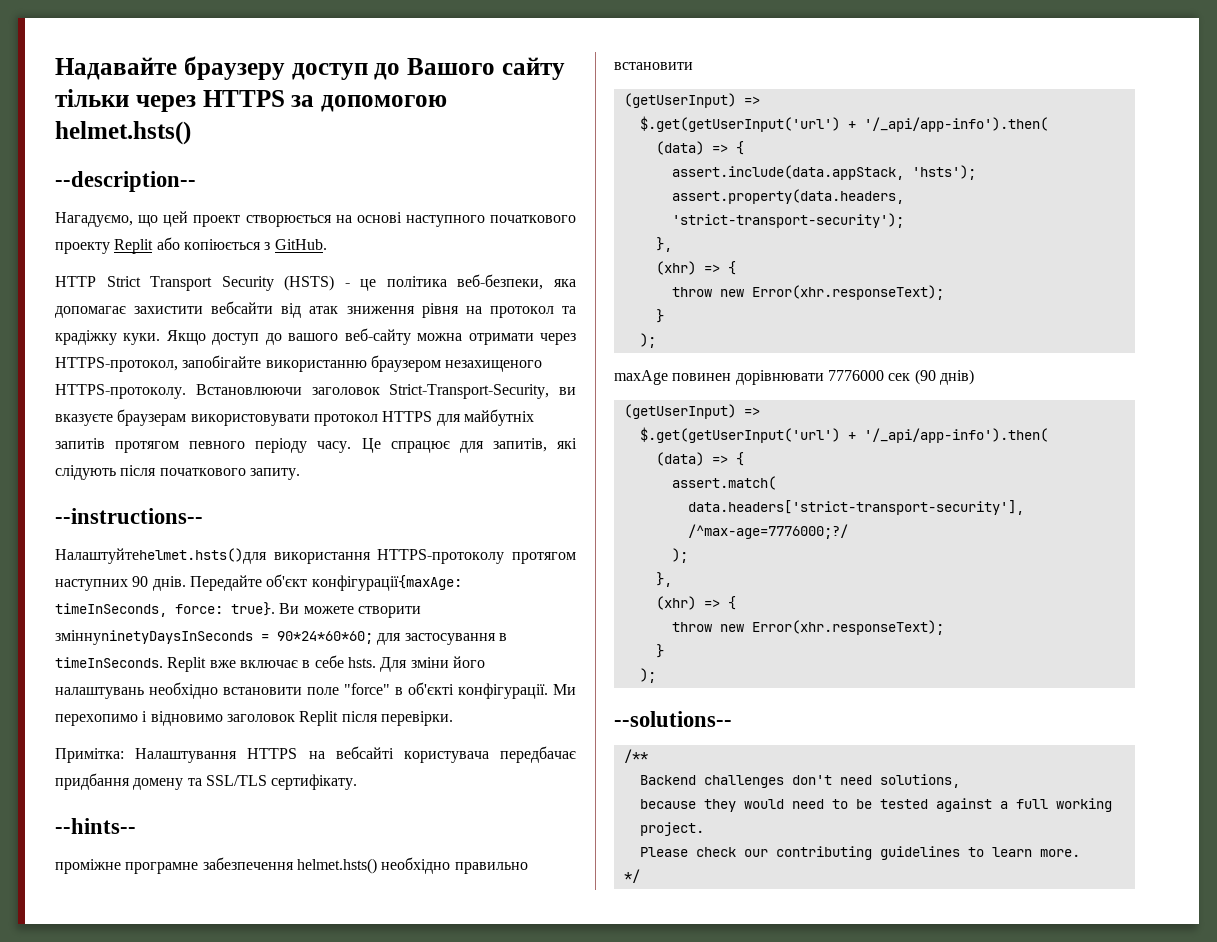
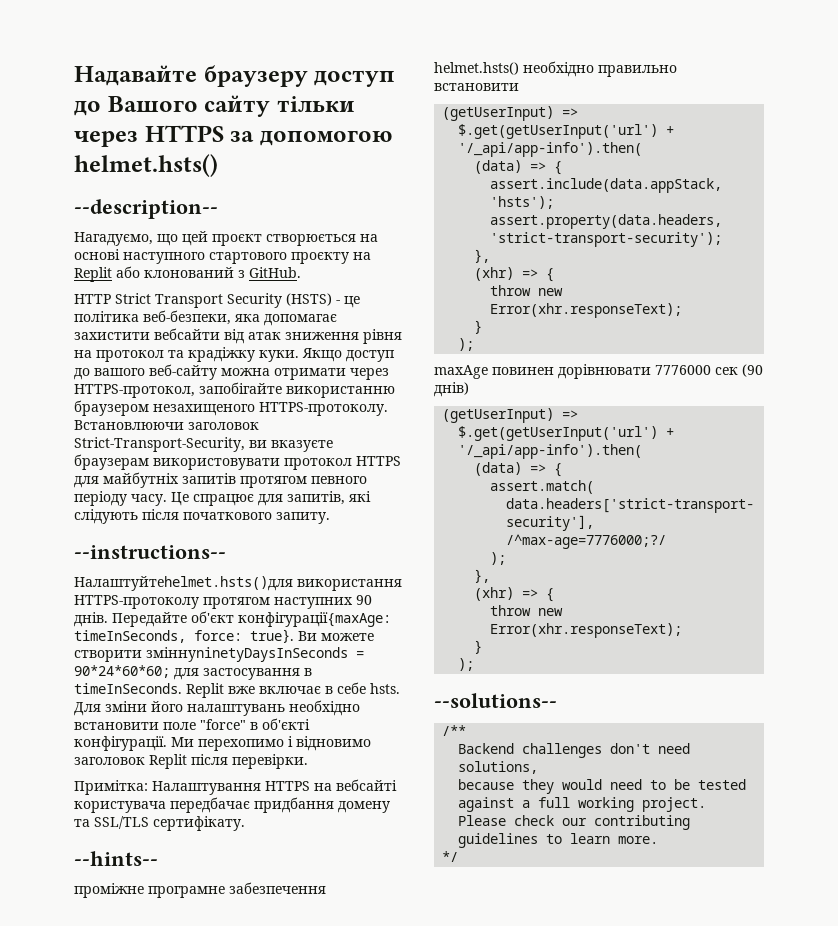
[193,215,241,227] проект -> [212,234,262,246] проєкт
[490,215,576,223] [55,242,110,254] початкового проекту -> [209,252,371,264] стартового проєкту на
[183,239,261,250] копіюється -> [144,267,234,278] клонований

